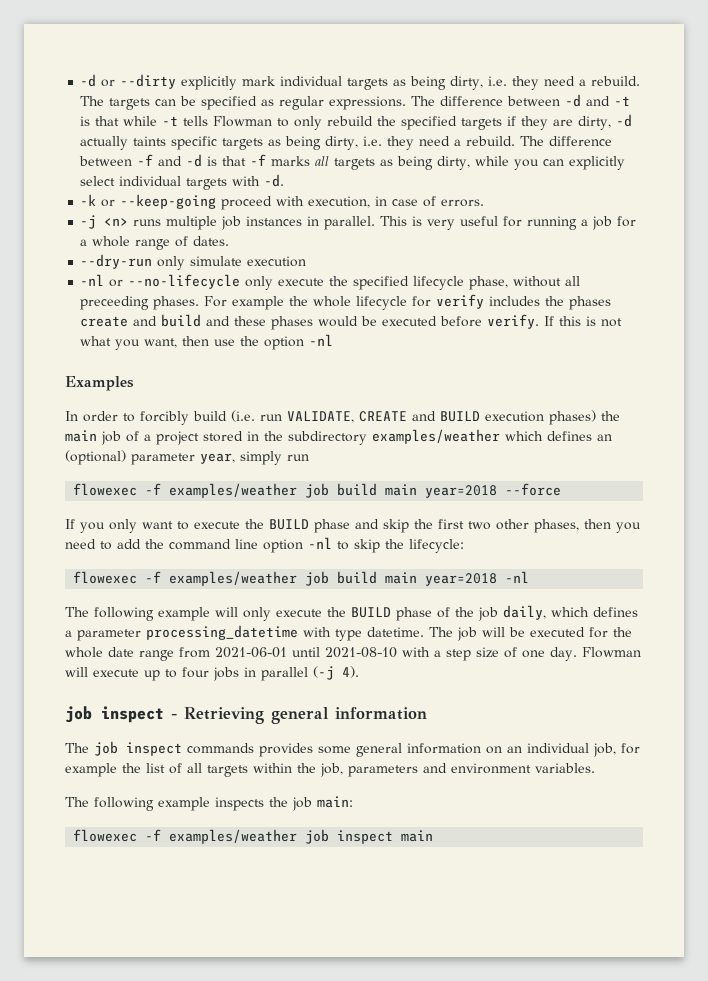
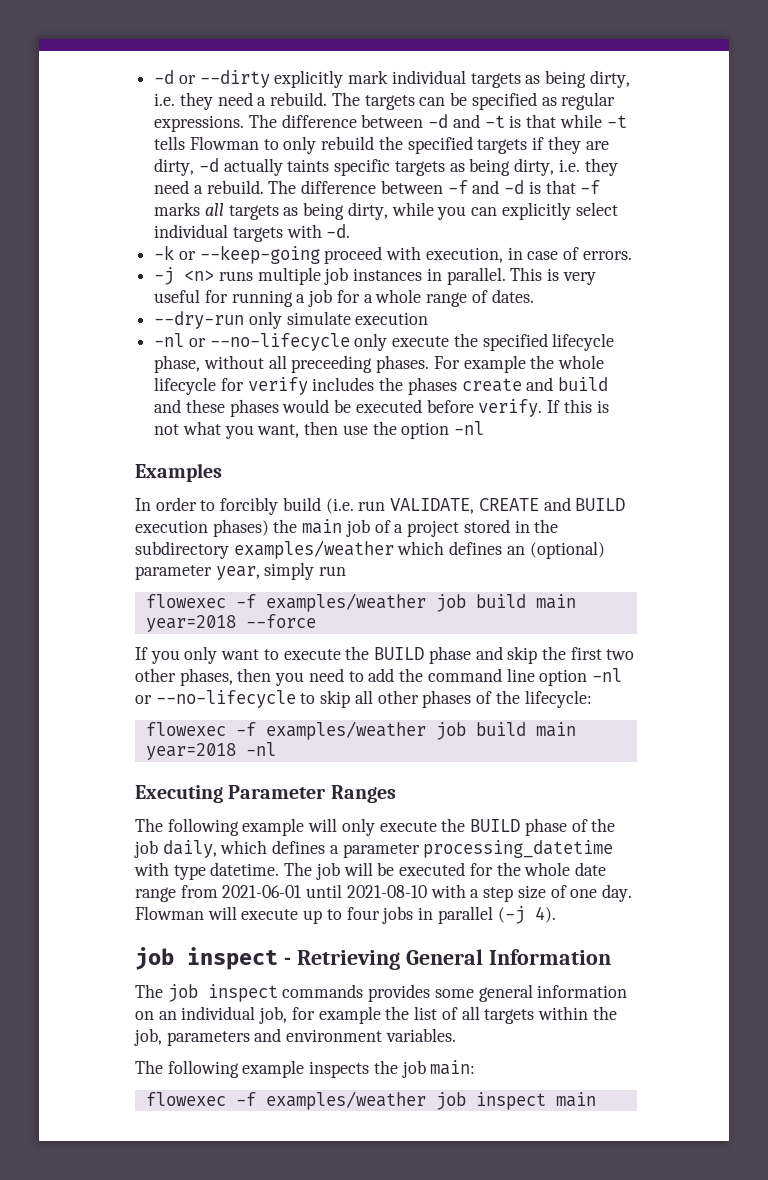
[337,539,380,553] to skip -> [135,690,493,708] or --no-lifecycle to skip all other phases of
(530, 577) none -> [135,785,396,803] // Executing Parameter Ranges
[271,707,427,724] general information -> [405,949,611,965] General Information

